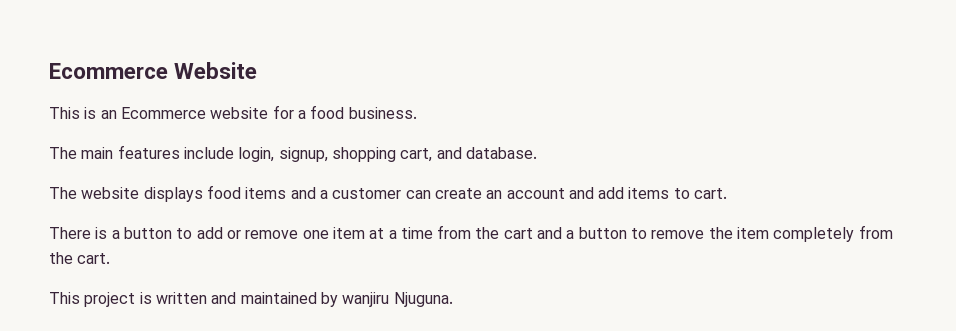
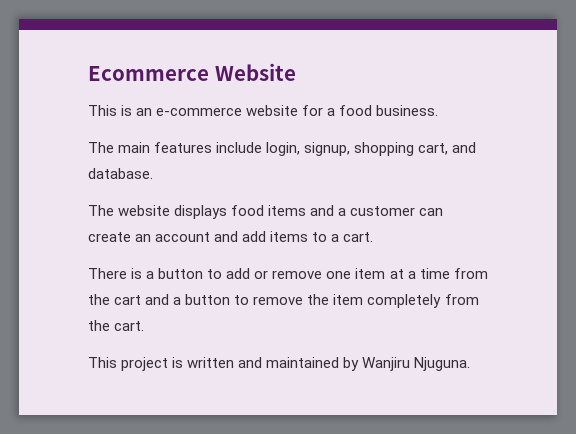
[120,107,206,119] Ecommerce -> [156,107,243,116] e-commerce
(690, 193) none -> [331,234,340,242] a
[342,292,390,307] wanjiru -> [362,357,411,371] Wanjiru

